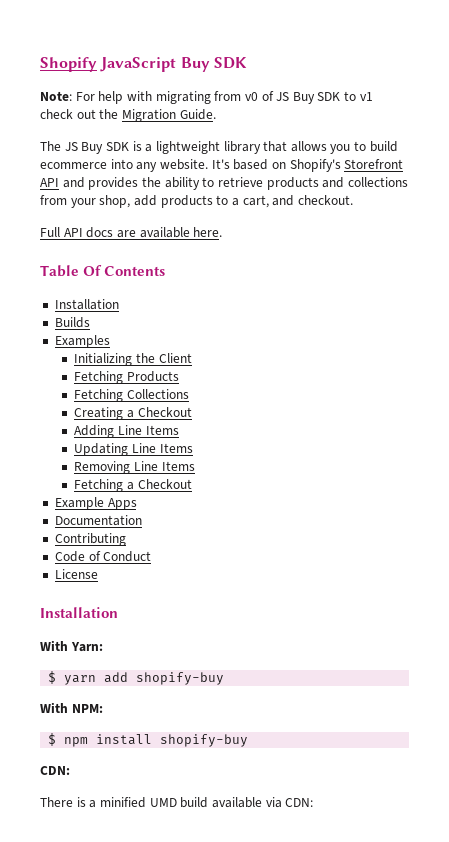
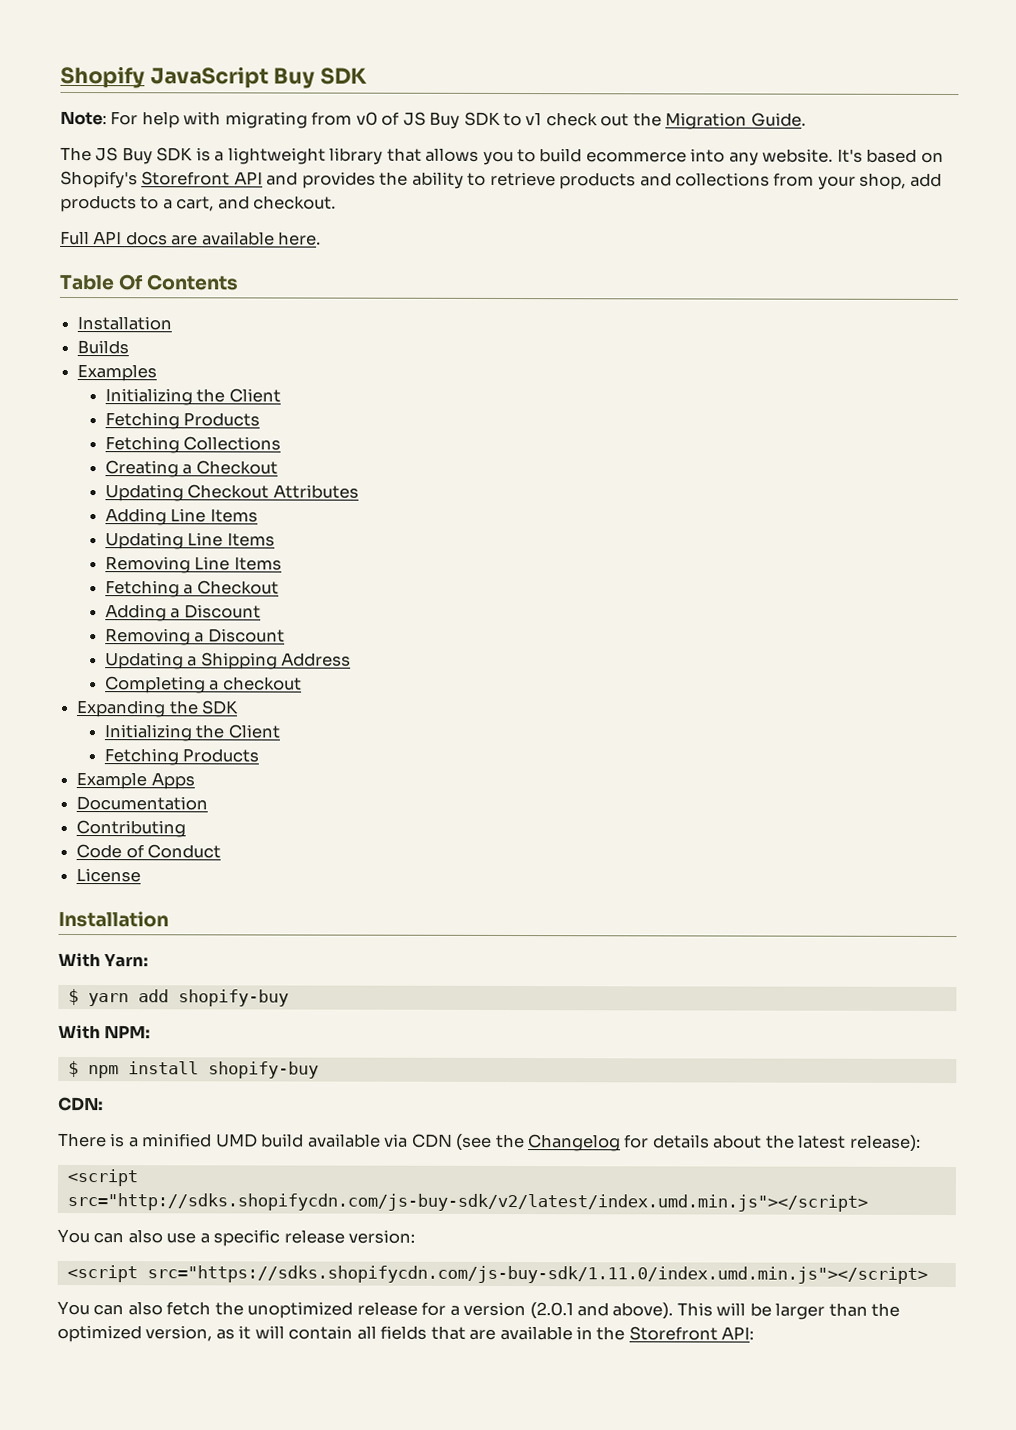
(192, 412) none -> [104,484,359,502] // Updating Checkout Attributes
(192, 484) none -> [104,604,261,622] [104,628,285,646] [104,652,352,670] [104,676,302,694] [76,700,240,718] [103,724,280,742] [103,748,260,766] // Adding a Discount // Removing a Discount // Updating a Shipping Address // Completing a checkout // Expanding the SDK // Initializing the Client // Fetching Products
[285,798,314,807] CDN: -> [411,1133,921,1152] [66,1169,138,1187] [66,1193,868,1212] [57,1228,416,1247] [66,1265,928,1284] [57,1300,901,1320] [57,1324,755,1343] CDN (see the Changelog for details about the latest release): // <script src="http://sdks.shopifycdn.com/js-buy-sdk/v2/latest/index.umd.min.js"></script> // You can also use a specific release version: // <script src="https://sdks.shopifycdn.com/js-buy-sdk/1.11.0/index.umd.min.js"></script> // You can also fetch the unoptimized release for a version (2.0.1 and above). This will be larger than the optimized version, as it will contain all fields that are available in the Storefront API:

